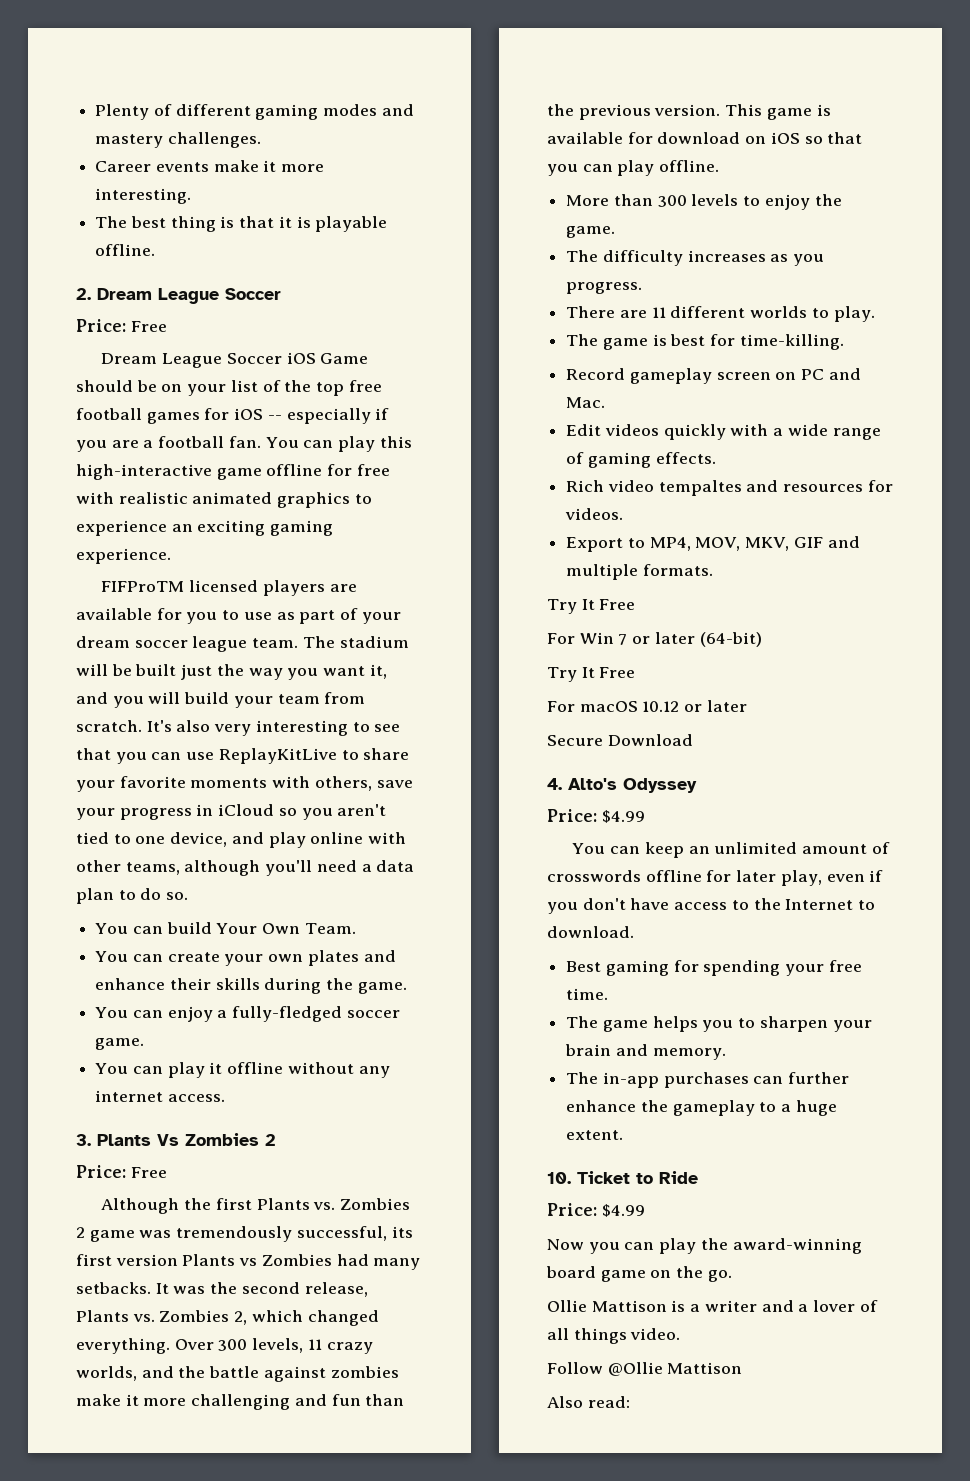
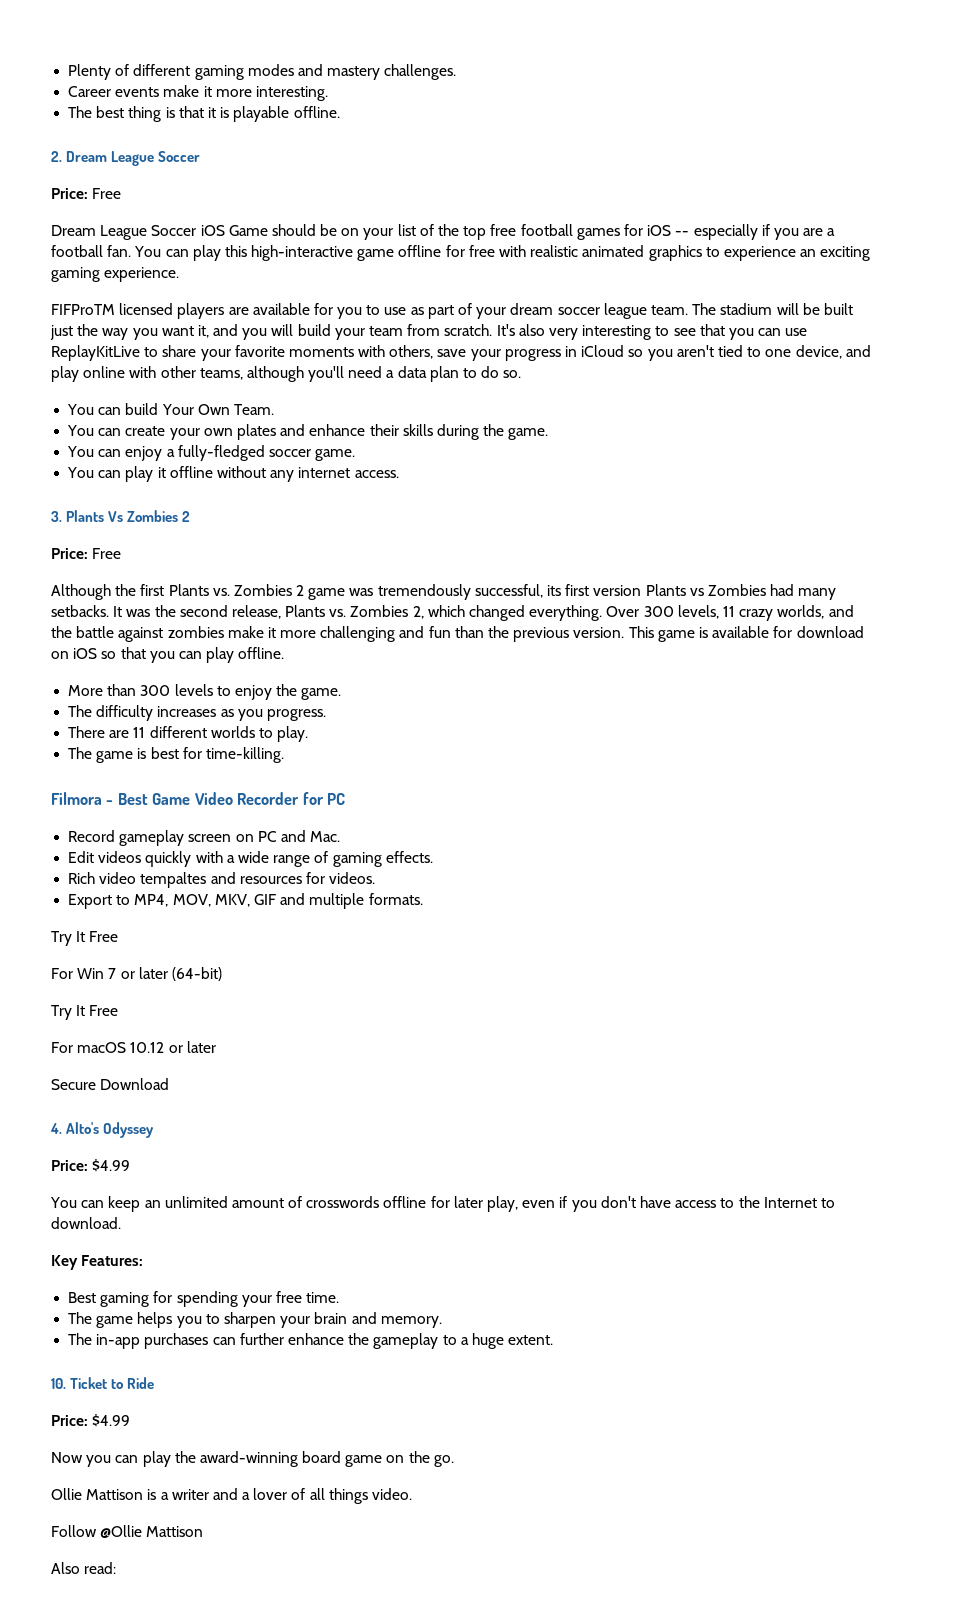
(844, 342) none -> [51,792,346,805] // Filmora - Best Game Video Recorder for PC
(634, 932) none -> [51,1255,144,1270] // Key Features:

